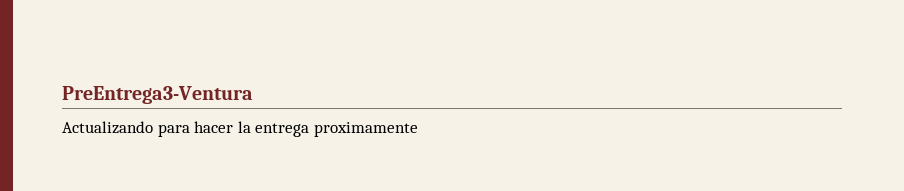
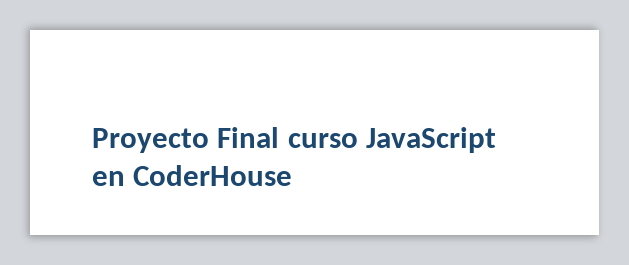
[62,86,253,104] [62,121,418,137] PreEntrega3-Ventura // Actualizando para hacer la entrega proximamente -> [92,127,497,153] [92,165,293,186] Proyecto Final curso JavaScript en CoderHouse

